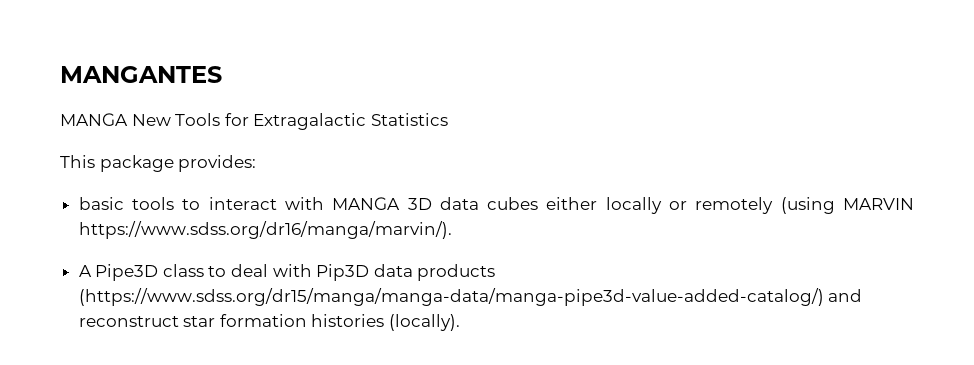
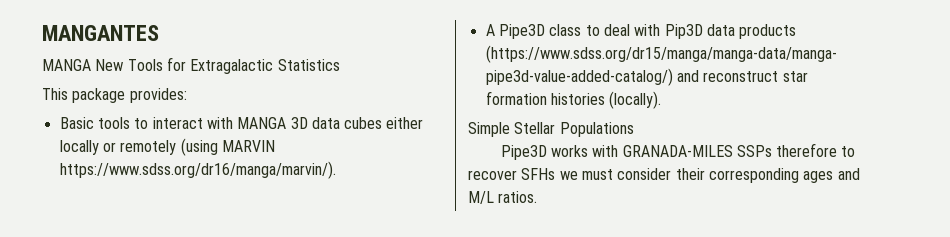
[78,197,124,210] basic -> [59,117,94,129] Basic
(461, 322) none -> [468,122,634,137] [500,143,856,160] [468,168,860,183] [468,191,538,204] // Simple Stellar Populations // Pipe3D works with GRANADA-MILES SSPs therefore to recover SFHs we must consider their corresponding ages and M/L ratios.

